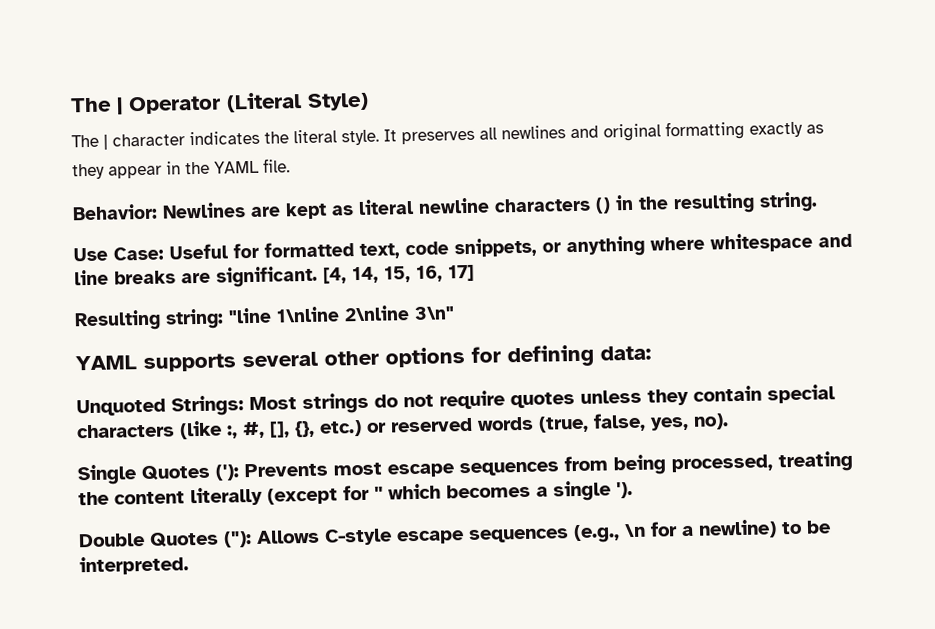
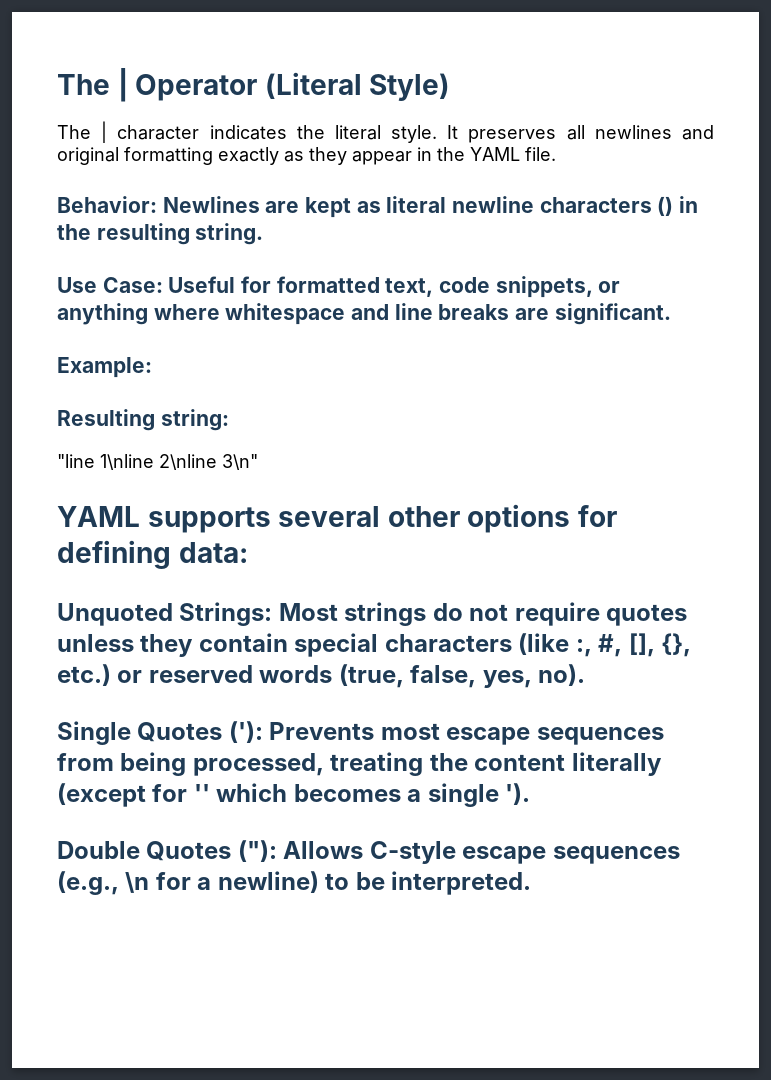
[323,264,474,284] [4, 14, 15, 16, 17] -> [57,357,152,378] // Example:
(224, 319) none -> (229, 420) //

